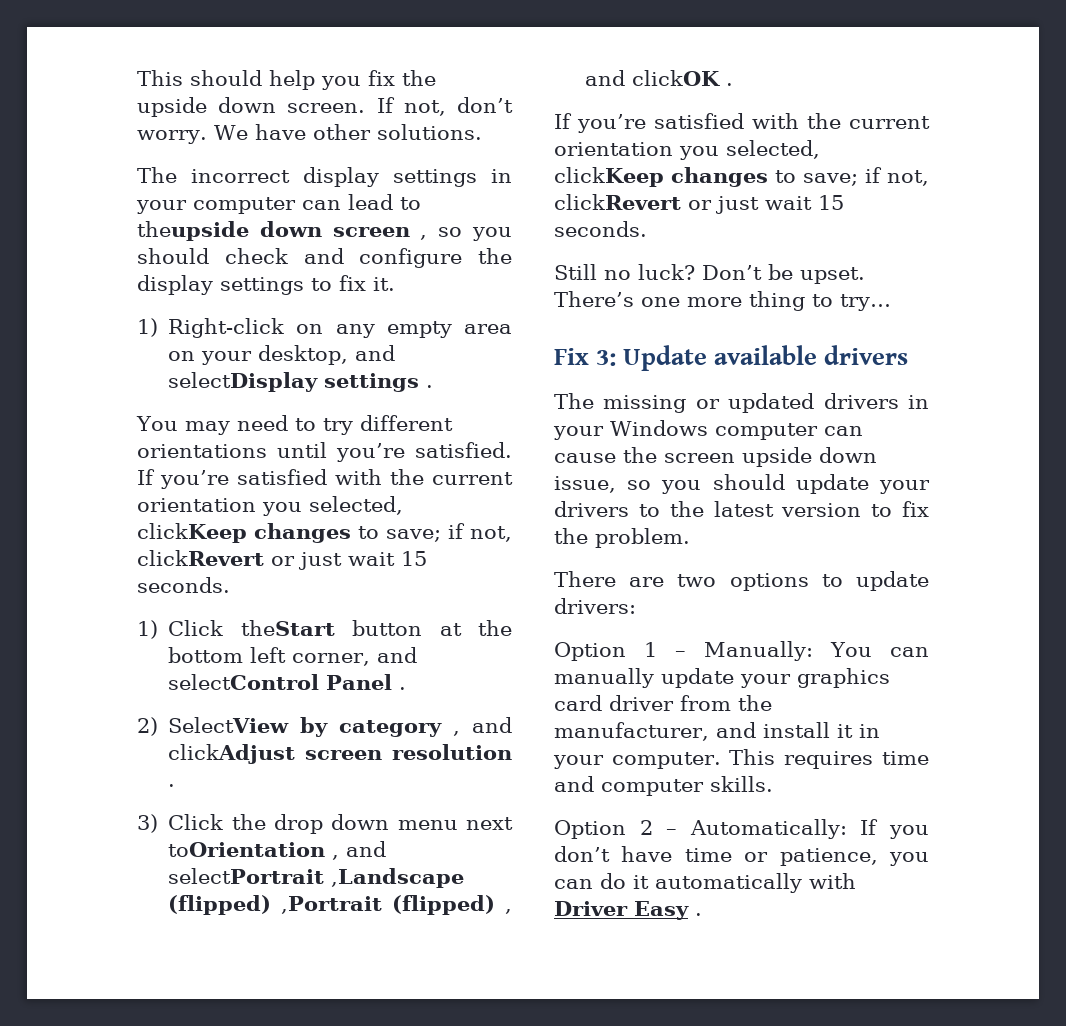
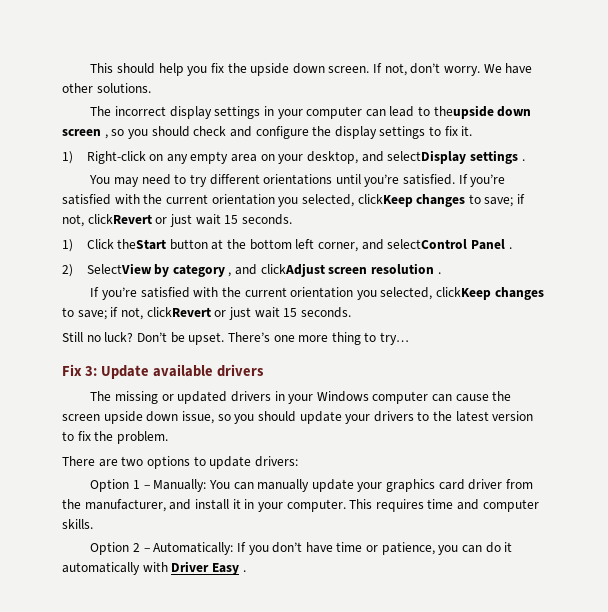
[137,814,513,834] [168,841,387,860] [168,868,465,888] [168,895,512,915] [585,70,734,86] // 3) Click the drop down menu next toOrientation , and selectPortrait ,Landscape (flipped) ,Portrait (flipped) , and clickOK . -> (441, 273) none

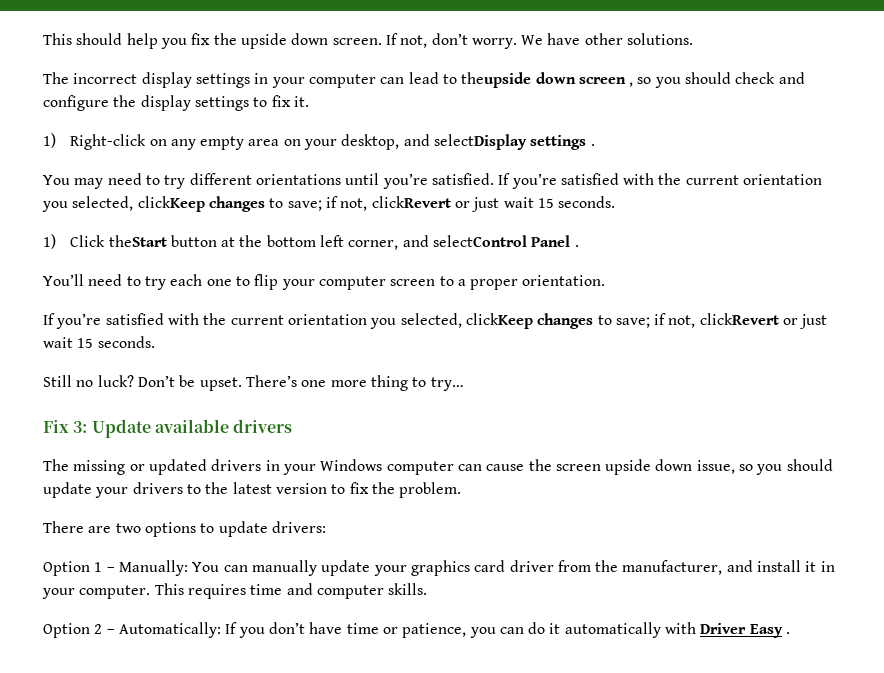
[62,263,441,277] 2) SelectView by category , and clickAdjust screen resolution . -> [43,274,606,290] You’ll need to try each one to flip your computer screen to a proper orientation.

